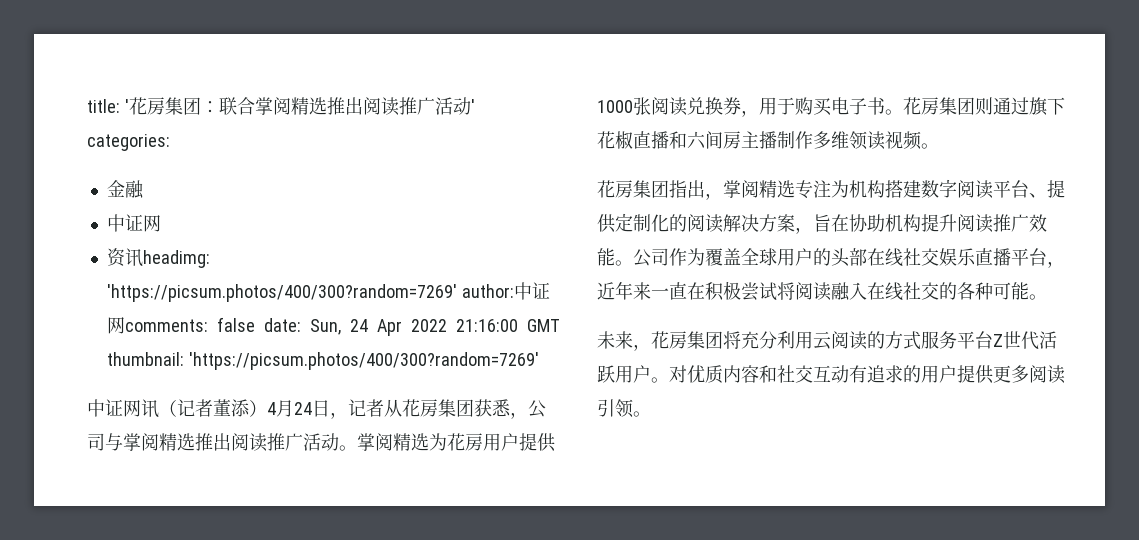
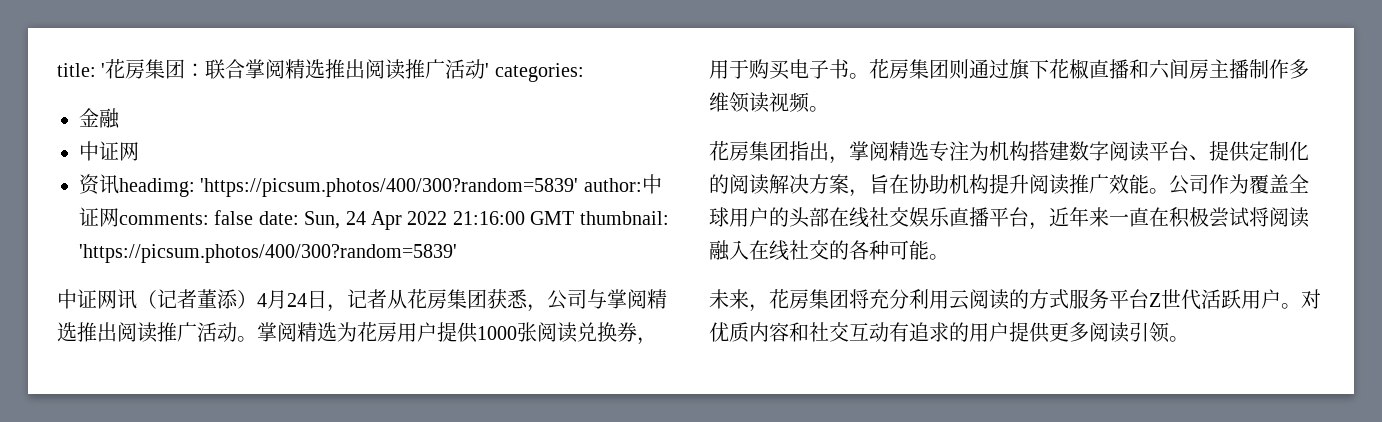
[106,284,457,302] 'https://picsum.photos/400/300?random=7269' -> [200,178,579,197] 'https://picsum.photos/400/300?random=5839'
[188,352,539,370] 'https://picsum.photos/400/300?random=7269' -> [79,244,457,263] 'https://picsum.photos/400/300?random=5839'

